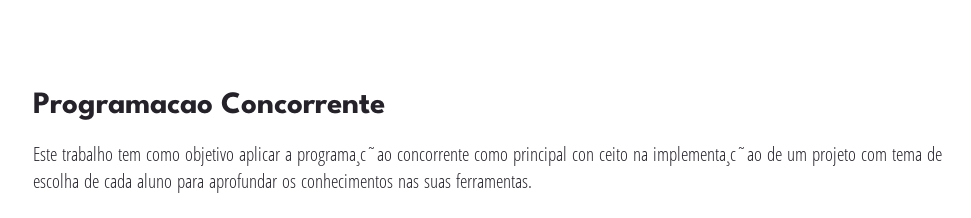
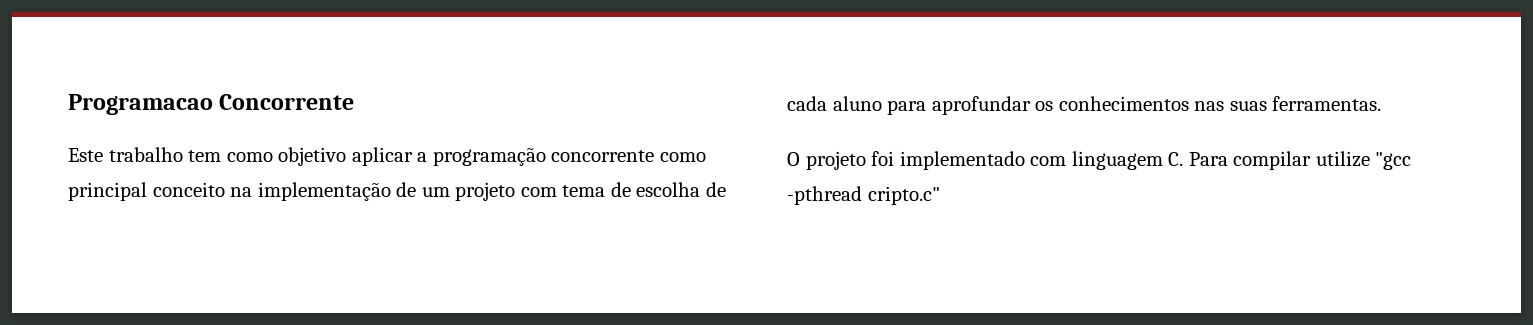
[296,146,392,166] programa¸c˜ao -> [432,147,546,166] programação
[571,146,762,166] con ceito na implementa¸c˜ao -> [152,182,391,201] conceito na implementação
(532, 180) none -> [787,151,1412,170] [787,186,940,205] // O projeto foi implementado com linguagem C. Para compilar utilize "gcc -pthread cripto.c"

